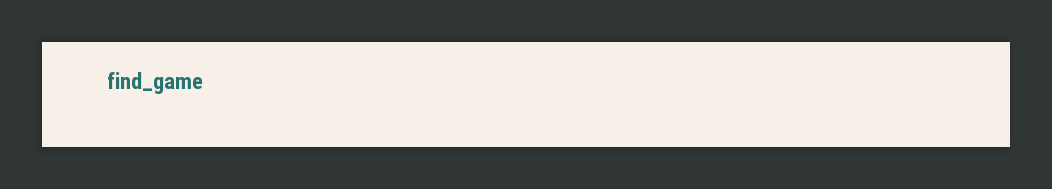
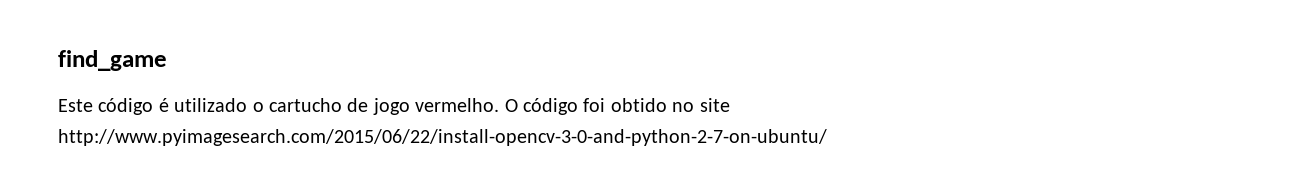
(203, 83) none -> [58,98,730,115] [58,129,827,146] // Este código é utilizado o cartucho de jogo vermelho. O código foi obtido no site http://www.pyimagesearch.com/2015/06/22/install-opencv-3-0-and-python-2-7-on-ubuntu/

